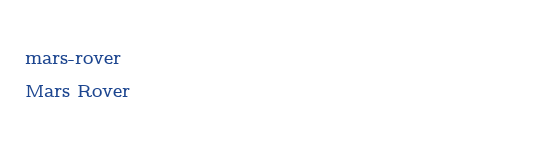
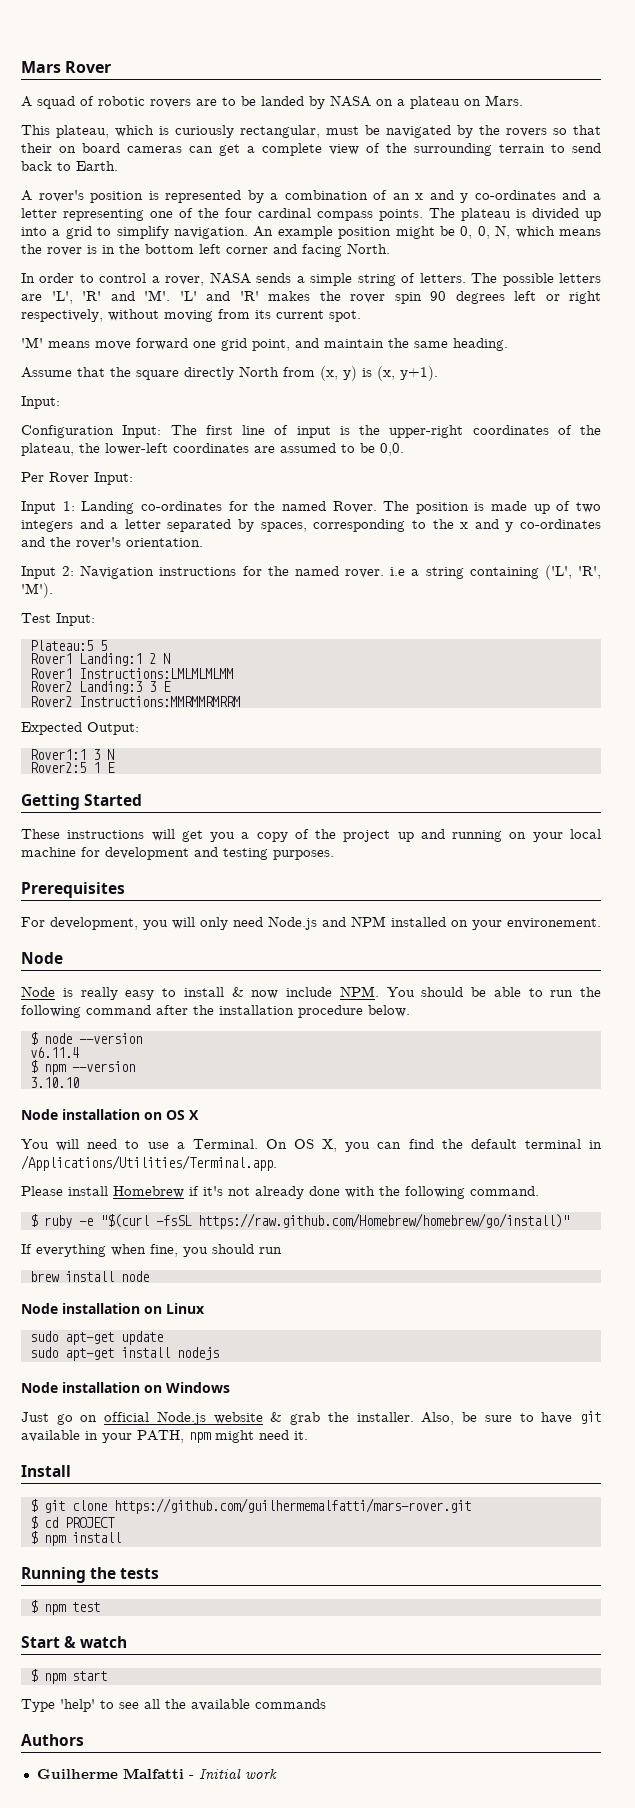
[25,55,121,64] mars-rover // -> (21, 67) none
(130, 91) none -> [21,95,523,109] [21,125,601,138] [21,143,601,156] [21,161,118,171] [21,190,602,203] [21,208,601,221] [21,225,601,239] [21,243,390,257] [21,272,601,286] [21,290,601,304] [21,309,361,322] [21,337,508,351] [21,366,438,381] [21,396,60,409] [21,425,601,438] [21,443,404,456] [21,472,133,485] [21,501,601,514] [21,519,602,532] [21,537,203,549] [21,565,601,580] [21,583,53,598] [21,613,95,626] [29,640,107,651] [29,653,170,666] [29,668,233,679] [29,681,171,694] [29,696,240,707] [21,722,139,735] [29,749,114,760] [29,762,115,773] [21,794,143,810] [21,829,601,842] [21,847,334,860] [21,882,125,898] [21,916,601,930] [21,952,63,964] [21,986,601,1000] [21,1005,410,1018] [29,1032,142,1045] [29,1047,79,1058] [29,1060,135,1075] [29,1077,79,1088] [21,1109,199,1120] [21,1139,602,1152] [21,1155,277,1171] [21,1186,539,1199] [29,1213,569,1229] [21,1244,282,1257] [29,1271,149,1282] [21,1303,205,1314] [29,1331,163,1345] [29,1347,219,1361] [21,1382,230,1393] [21,1411,602,1425] [21,1430,308,1443] [21,1465,71,1477] [29,1498,471,1514] [29,1516,115,1529] [29,1531,121,1546] [21,1567,160,1583] [29,1600,100,1615] [21,1636,128,1648] [29,1669,107,1684] [21,1699,326,1712] [21,1734,84,1746] [36,1768,277,1780] // A squad of robotic rovers are to be landed by NASA on a plateau on Mars. // This plateau, which is curiously rectangular, must be navigated by the rovers so that their on board cameras can get a complete view of the surrounding terrain to send back to Earth. // A rover's position is represented by a combination of an x and y co-ordinates and a letter representing one of the four cardinal compass points. The plateau is divided up into a grid to simplify navigation. An example position might be 0, 0, N, which means the rover is in the bottom left corner and facing North. // In order to control a rover, NASA sends a simple string of letters. The possible letters are 'L', 'R' and 'M'. 'L' and 'R' makes the rover spin 90 degrees left or right respectively, without moving from its current spot. // 'M' means move forward one grid point, and maintain the same heading. // Assume that the square directly North from (x, y) is (x, y+1). // Input: // Configuration Input: The first line of input is the upper-right coordinates of the plateau, the lower-left coordinates are assumed to be 0,0. // Per Rover Input: // Input 1: Landing co-ordinates for the named Rover. The position is made up of two integers and a letter separated by spaces, corresponding to the x and y co-ordinates and the rover's orientation. // Input 2: Navigation instructions for the named rover. i.e a string containing ('L', 'R', 'M'). // Test Input: // Plateau:5 5 // Rover1 Landing:1 2 N // Rover1 Instructions:LMLMLMLMM // Rover2 Landing:3 3 E // Rover2 Instructions:MMRMMRMRRM // Expected Output: // Rover1:1 3 N // Rover2:5 1 E // Getting Started // These instructions will get you a copy of the project up and running on your local machine for development and testing purposes. // Prerequisites // For development, you will only need Node.js and NPM installed on your environement. // Node // Node is really easy to install & now include NPM. You should be able to run the following command after the installation procedure below. // $ node --version // v6.11.4 // $ npm --version // 3.10.10 // Node installation on OS X // You will need to use a Terminal. On OS X, you can find the default terminal in /Applications/Utilities/Terminal.app. // Please install Homebrew if it's not already done with the following command. // $ ruby -e "$(curl -fsSL https://raw.github.com/Homebrew/homebrew/go/install)" // If everything when fine, you should run // brew install node // Node installation on Linux // sudo apt-get update // sudo apt-get install nodejs // Node installation on Windows // Just go on official Node.js website & grab the installer. Also, be sure to have git available in your PATH, npm might need it. // Install // $ git clone https://github.com/guilhermemalfatti/mars-rover.git // $ cd PROJECT // $ npm install // Running the tests // $ npm test // Start & watch // $ npm start // Type 'help' to see all the available commands // Authors // Guilherme Malfatti - Initial work

